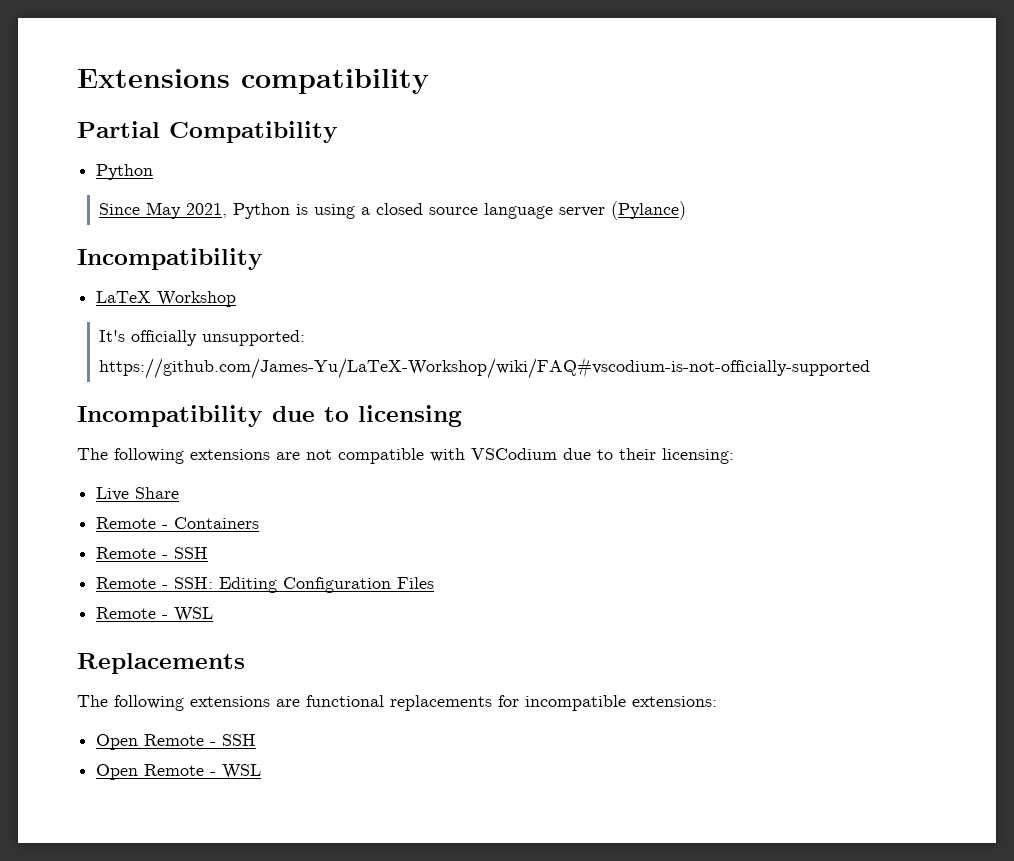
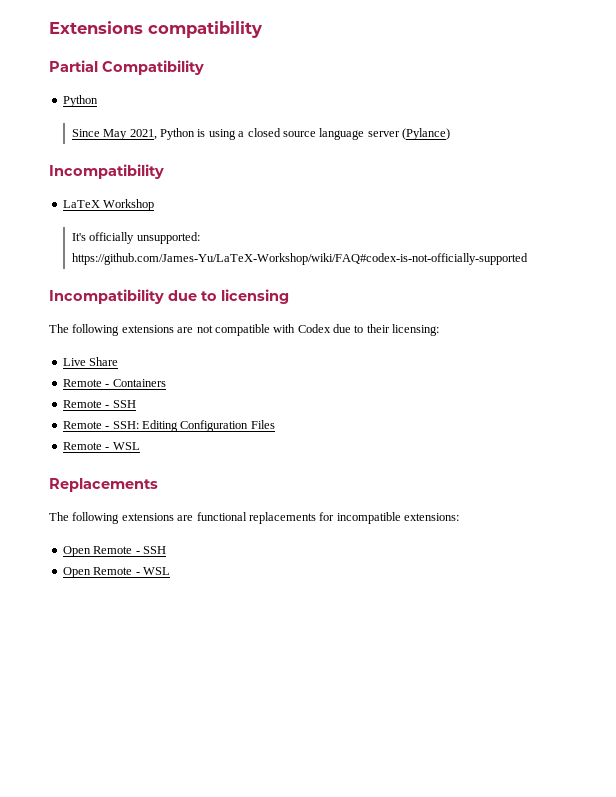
[99,357,871,379] https://github.com/James-Yu/LaTeX-Workshop/wiki/FAQ#vscodium-is-not-officially-supported -> [71,253,528,265] https://github.com/James-Yu/LaTeX-Workshop/wiki/FAQ#codex-is-not-officially-supported
[471,448,557,460] VSCodium -> [297,324,331,333] Codex

